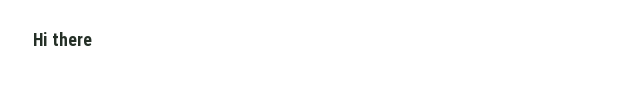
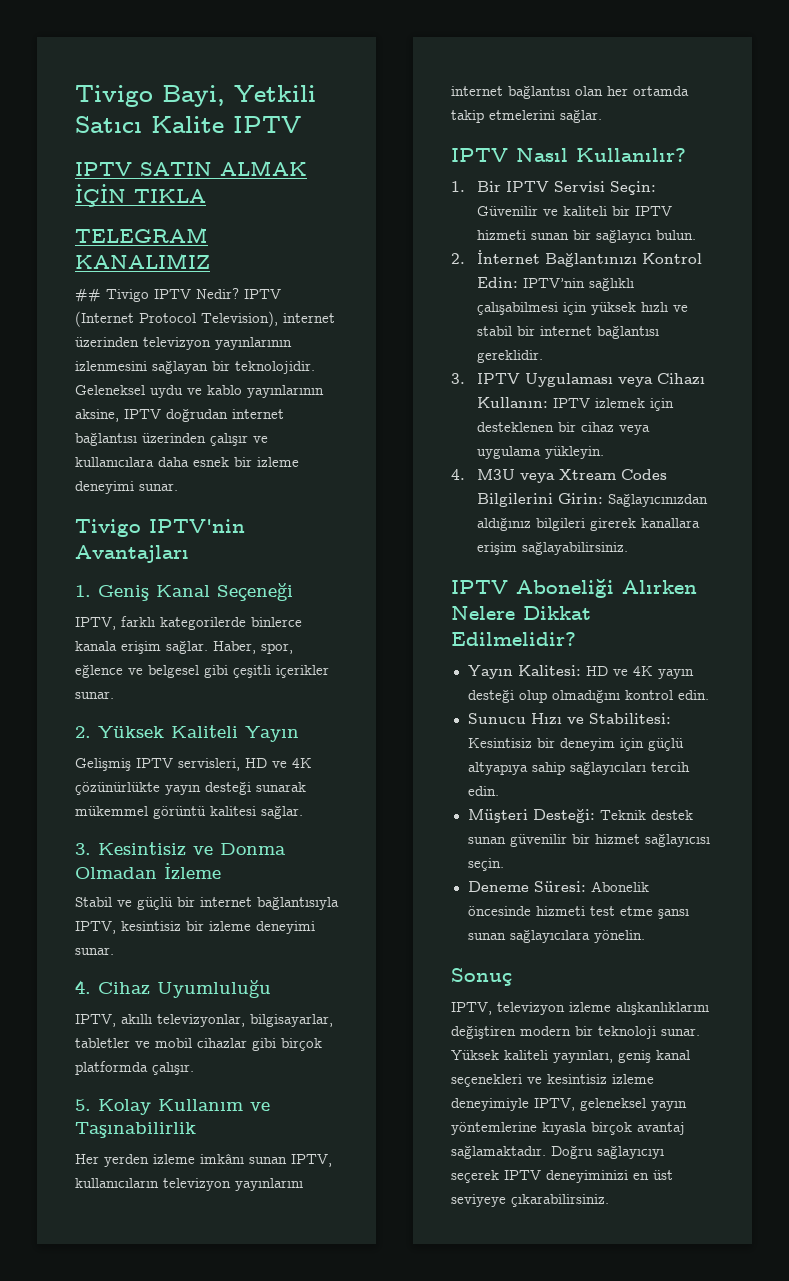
[33,32,92,46] Hi there -> [75,85,316,107] [75,116,301,133] [75,160,307,176] [75,184,206,207] [75,227,208,243] [75,253,210,269] [75,288,281,302] [75,311,335,327] [75,337,292,350] [75,361,315,374] [75,385,324,398] [75,409,284,422] [75,433,268,446] [75,457,299,467] [75,481,178,494] [75,519,245,537] [75,545,189,563] [75,583,293,601] [75,616,302,630] [75,641,293,654] [75,665,329,678] [75,691,114,699] [75,725,299,742] [75,758,312,771] [75,782,306,795] [75,806,303,819] [75,842,286,857] [75,863,221,881] [75,897,339,910] [75,921,315,934] [75,947,114,955] [75,980,271,998] [75,1014,333,1027] [75,1038,322,1051] [75,1061,194,1075] [75,1099,270,1115] [75,1122,196,1138] [75,1153,332,1167] [75,1178,303,1191] [451,86,689,99] [451,110,602,123] [451,148,686,162] [451,181,657,195] [477,206,673,216] [477,230,697,243] [451,250,703,267] [477,277,635,291] [477,302,689,315] [477,326,660,339] [477,350,544,363] [451,373,706,387] [477,397,675,411] [477,422,651,435] [477,446,605,459] [451,469,668,483] [477,493,709,507] [477,518,701,531] [477,542,629,555] [451,579,697,598] [451,606,591,620] [451,632,576,646] [467,665,694,679] [467,690,709,703] [467,713,671,725] [467,738,684,751] [467,762,690,775] [467,786,499,796] [467,809,693,823] [467,834,710,847] [467,858,504,871] [467,881,649,892] [467,906,689,919] [467,930,645,943] [451,968,512,986] [451,1002,709,1015] [451,1026,700,1039] [451,1050,690,1063] [451,1074,654,1087] [451,1098,687,1111] [451,1122,685,1135] [451,1146,664,1159] [451,1170,673,1183] [451,1194,609,1207] Tivigo Bayi, Yetkili Satıcı Kalite IPTV // IPTV SATIN ALMAK İÇİN TIKLA // TELEGRAM KANALIMIZ // ## Tivigo IPTV Nedir? IPTV (Internet Protocol Television), internet üzerinden televizyon yayınlarının izlenmesini sağlayan bir teknolojidir. Geleneksel uydu ve kablo yayınlarının aksine, IPTV doğrudan internet bağlantısı üzerinden çalışır ve kullanıcılara daha esnek bir izleme deneyimi sunar. // Tivigo IPTV'nin Avantajları // 1. Geniş Kanal Seçeneği // IPTV, farklı kategorilerde binlerce kanala erişim sağlar. Haber, spor, eğlence ve belgesel gibi çeşitli içerikler sunar. // 2. Yüksek Kaliteli Yayın // Gelişmiş IPTV servisleri, HD ve 4K çözünürlükte yayın desteği sunarak mükemmel görüntü kalitesi sağlar. // 3. Kesintisiz ve Donma Olmadan İzleme // Stabil ve güçlü bir internet bağlantısıyla IPTV, kesintisiz bir izleme deneyimi sunar. // 4. Cihaz Uyumluluğu // IPTV, akıllı televizyonlar, bilgisayarlar, tabletler ve mobil cihazlar gibi birçok platformda çalışır. // 5. Kolay Kullanım ve Taşınabilirlik // Her yerden izleme imkânı sunan IPTV, kullanıcıların televizyon yayınlarını internet bağlantısı olan her ortamda takip etmelerini sağlar. // IPTV Nasıl Kullanılır? // 1. Bir IPTV Servisi Seçin: Güvenilir ve kaliteli bir IPTV hizmeti sunan bir sağlayıcı bulun. // 2. İnternet Bağlantınızı Kontrol Edin: IPTV’nin sağlıklı çalışabilmesi için yüksek hızlı ve stabil bir internet bağlantısı gereklidir. // 3. IPTV Uygulaması veya Cihazı Kullanın: IPTV izlemek için desteklenen bir cihaz veya uygulama yükleyin. // 4. M3U veya Xtream Codes Bilgilerini Girin: Sağlayıcınızdan aldığınız bilgileri girerek kanallara erişim sağlayabilirsiniz. // IPTV Aboneliği Alırken Nelere Dikkat Edilmelidir? // Yayın Kalitesi: HD ve 4K yayın desteği olup olmadığını kontrol edin. // Sunucu Hızı ve Stabilitesi: Kesintisiz bir deneyim için güçlü altyapıya sahip sağlayıcıları tercih edin. // Müşteri Desteği: Teknik destek sunan güvenilir bir hizmet sağlayıcısı seçin. // Deneme Süresi: Abonelik öncesinde hizmeti test etme şansı sunan sağlayıcılara yönelin. // Sonuç // IPTV, televizyon izleme alışkanlıklarını değiştiren modern bir teknoloji sunar. Yüksek kaliteli yayınları, geniş kanal seçenekleri ve kesintisiz izleme deneyimiyle IPTV, geleneksel yayın yöntemlerine kıyasla birçok avantaj sağlamaktadır. Doğru sağlayıcıyı seçerek IPTV deneyiminizi en üst seviyeye çıkarabilirsiniz.

